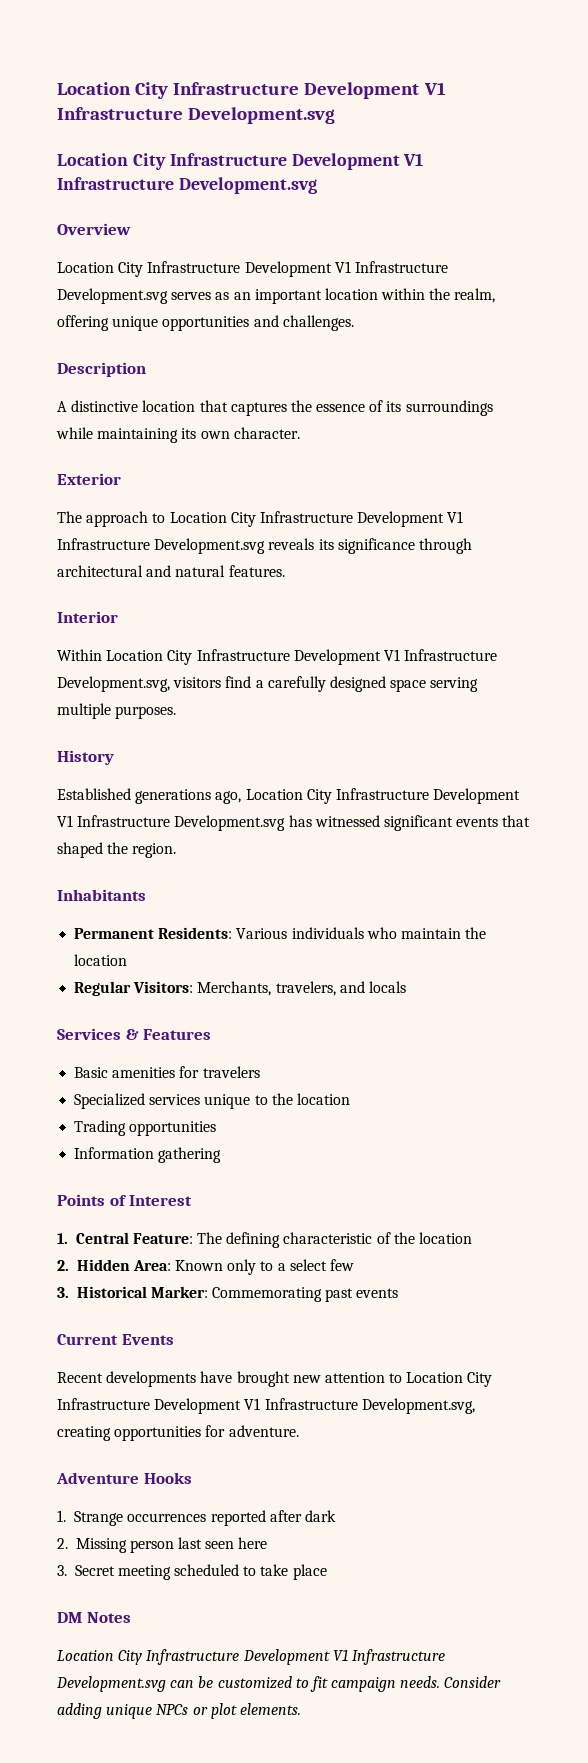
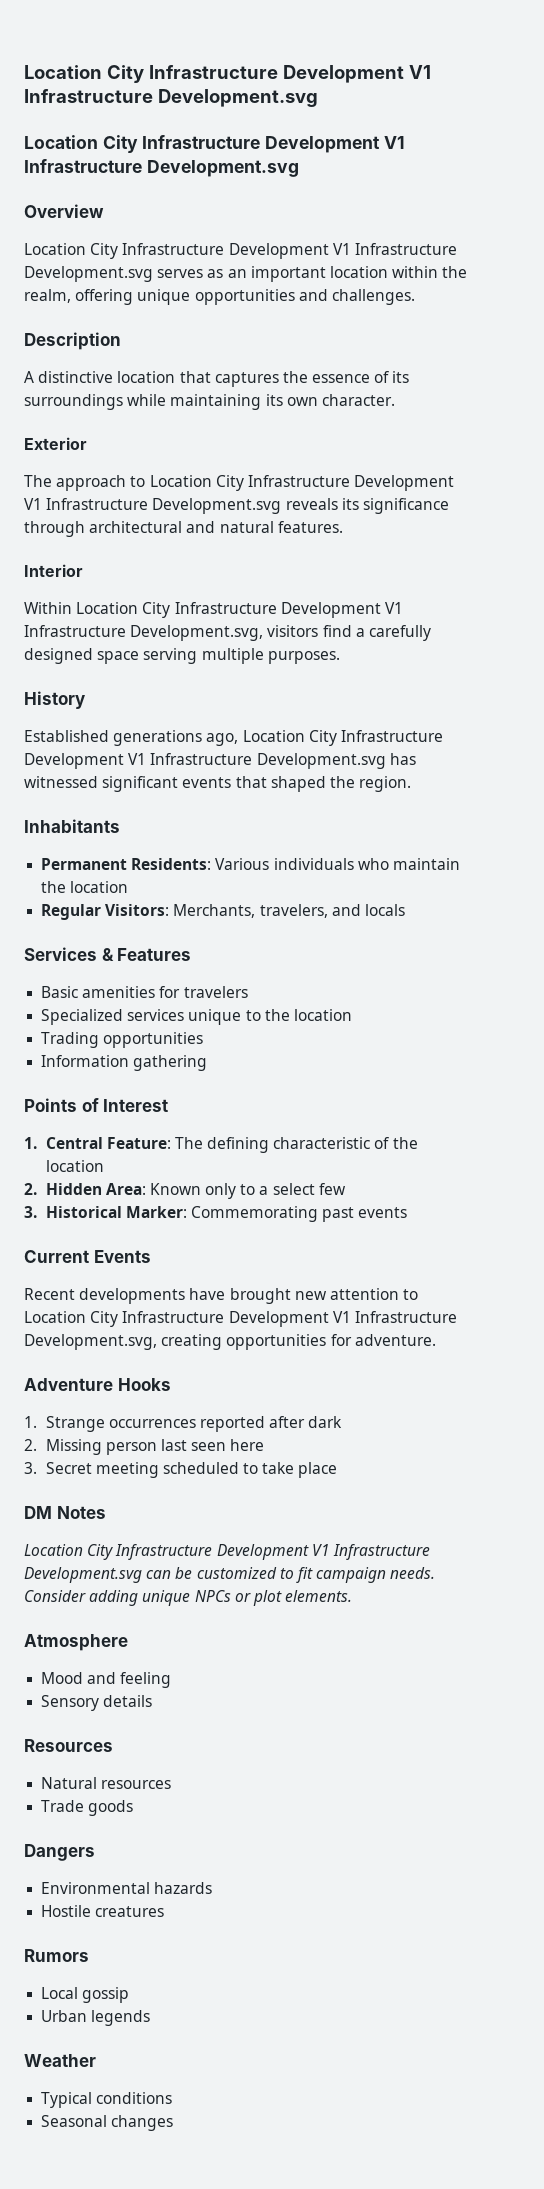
(301, 1709) none -> [24,1634,128,1651] [41,1672,172,1688] [41,1695,153,1711] [24,1739,113,1752] [41,1777,172,1789] [41,1800,134,1816] [24,1844,95,1861] [41,1882,213,1894] [41,1905,165,1917] [24,1949,89,1962] [41,1987,130,2003] [41,2010,151,2026] [24,2054,96,2067] [41,2092,173,2108] [41,2115,174,2131] // Atmosphere // Mood and feeling // Sensory details // Resources // Natural resources // Trade goods // Dangers // Environmental hazards // Hostile creatures // Rumors // Local gossip // Urban legends // Weather // Typical conditions // Seasonal changes

